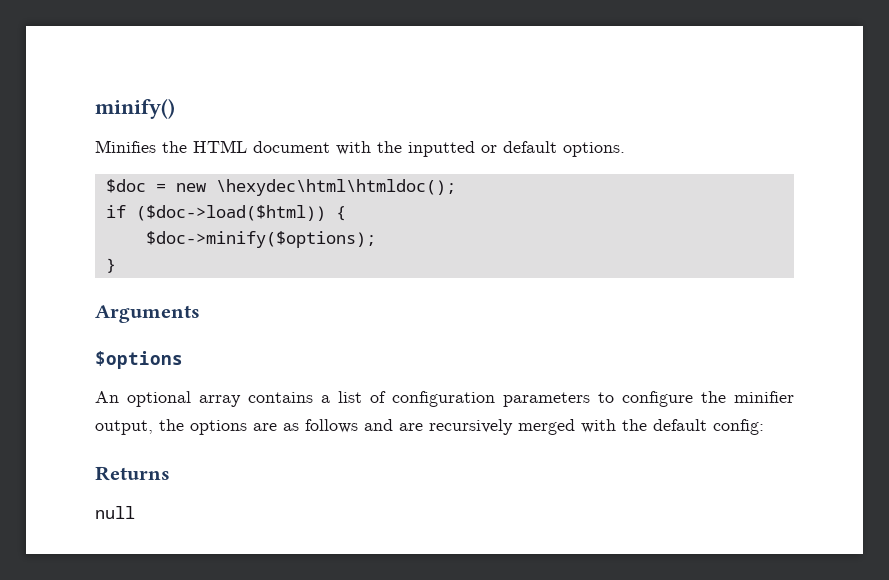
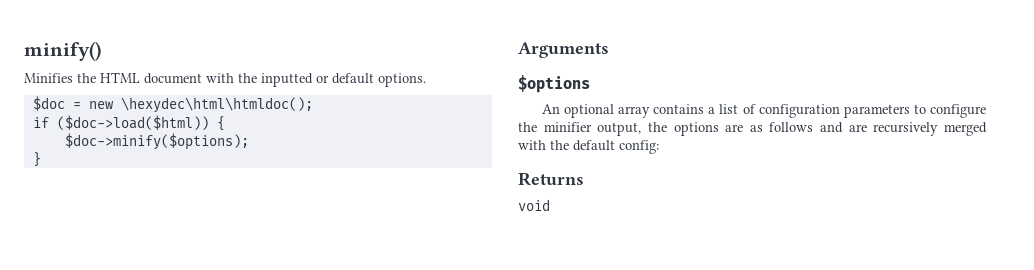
[95,506,135,519] null -> [518,199,550,211] void

